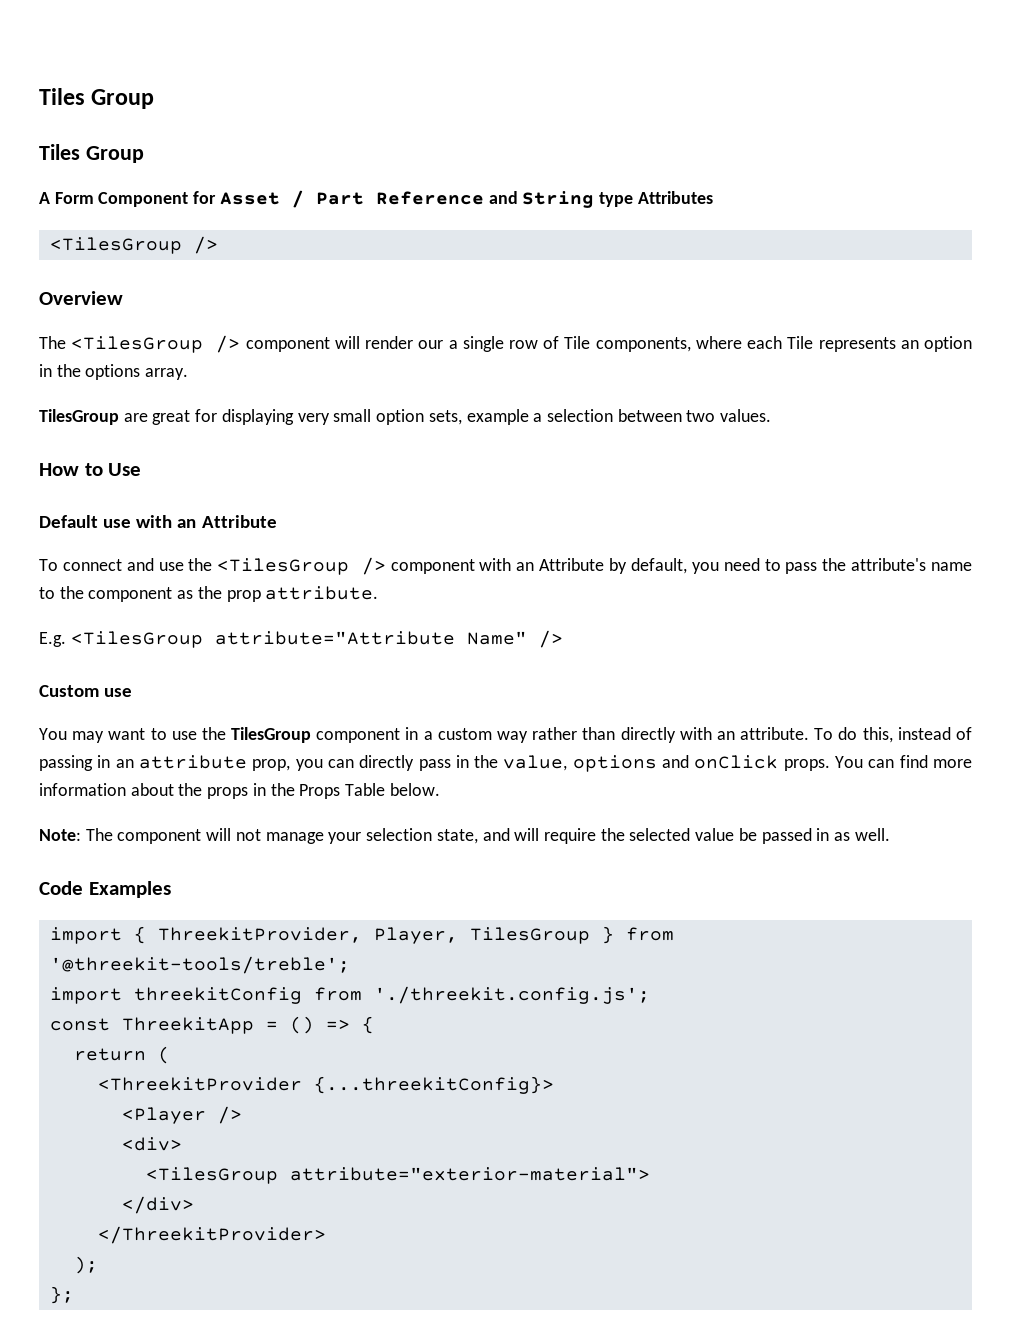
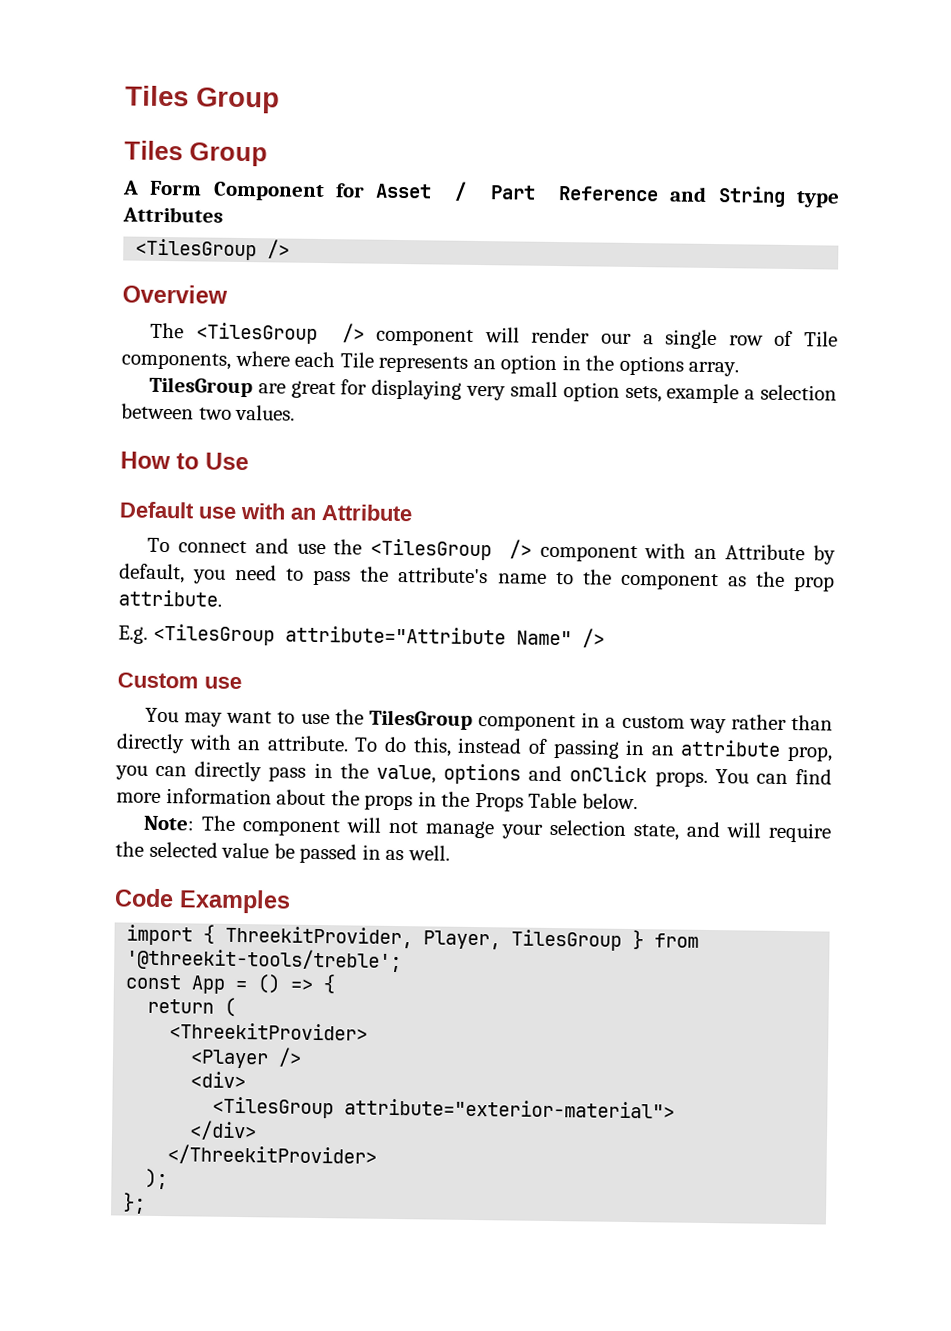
[49,986,650,1004] // import threekitConfig from './threekit.config.js'; -> (403, 960) none
[121,1017,254,1034] ThreekitApp -> [191,975,227,994] App
[97,1076,554,1094] <ThreekitProvider {...threekitConfig}> -> [169,1022,369,1041] <ThreekitProvider>

